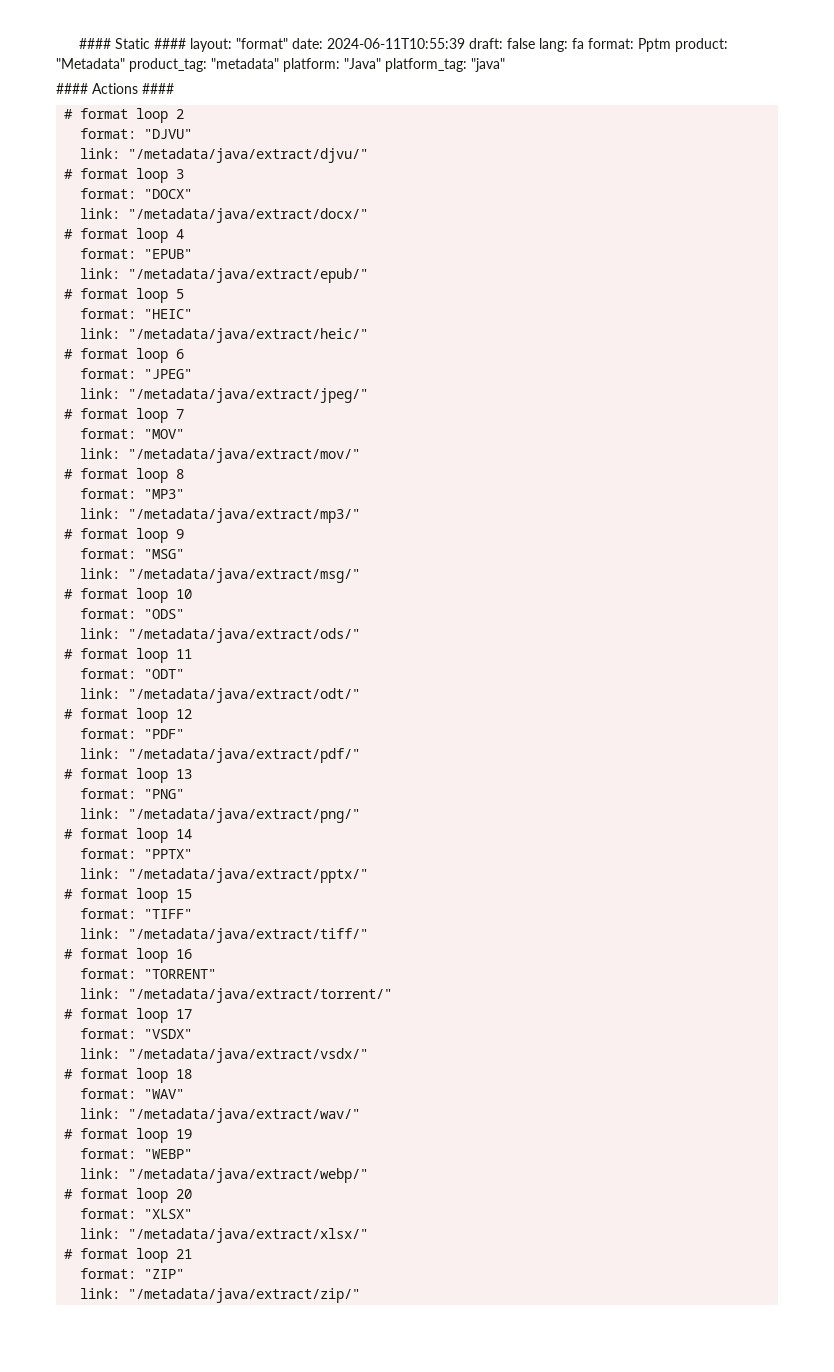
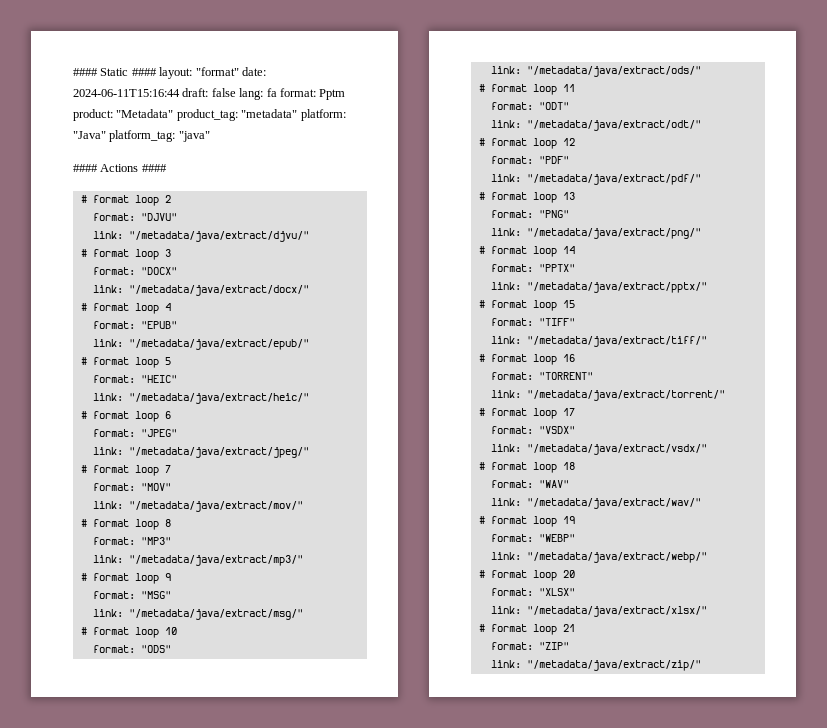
[327,38,466,49] 2024-06-11T10:55:39 -> [73,89,180,97] 2024-06-11T15:16:44

